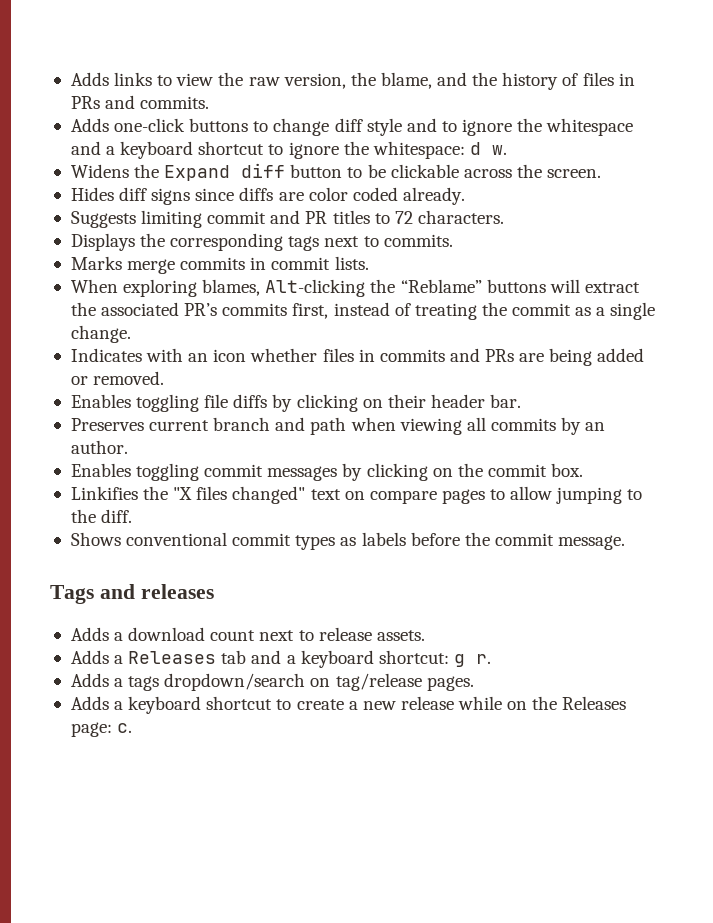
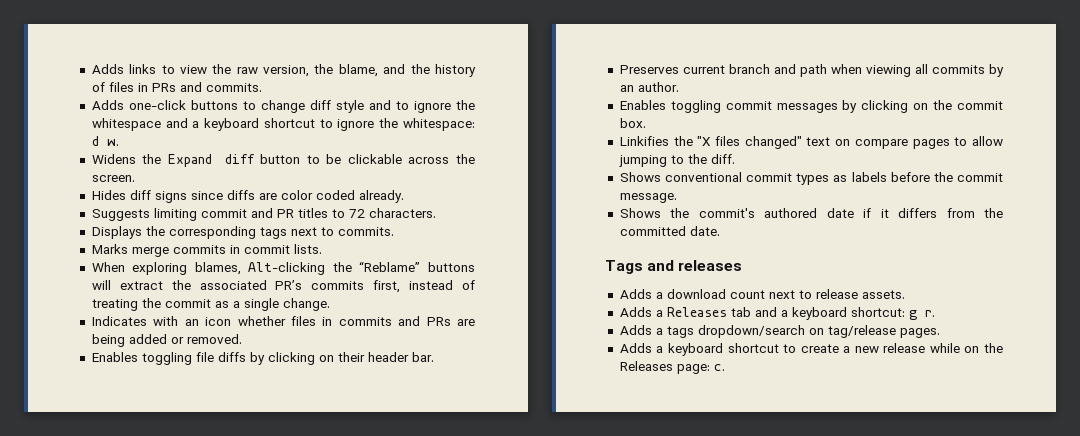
(626, 542) none -> [619,208,1003,218] [619,226,720,236] // Shows the commit's authored date if it differs from the committed date.

